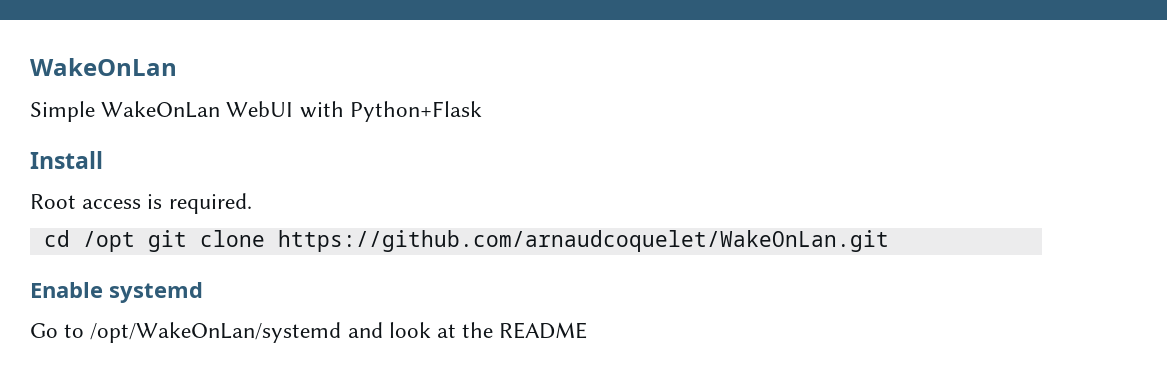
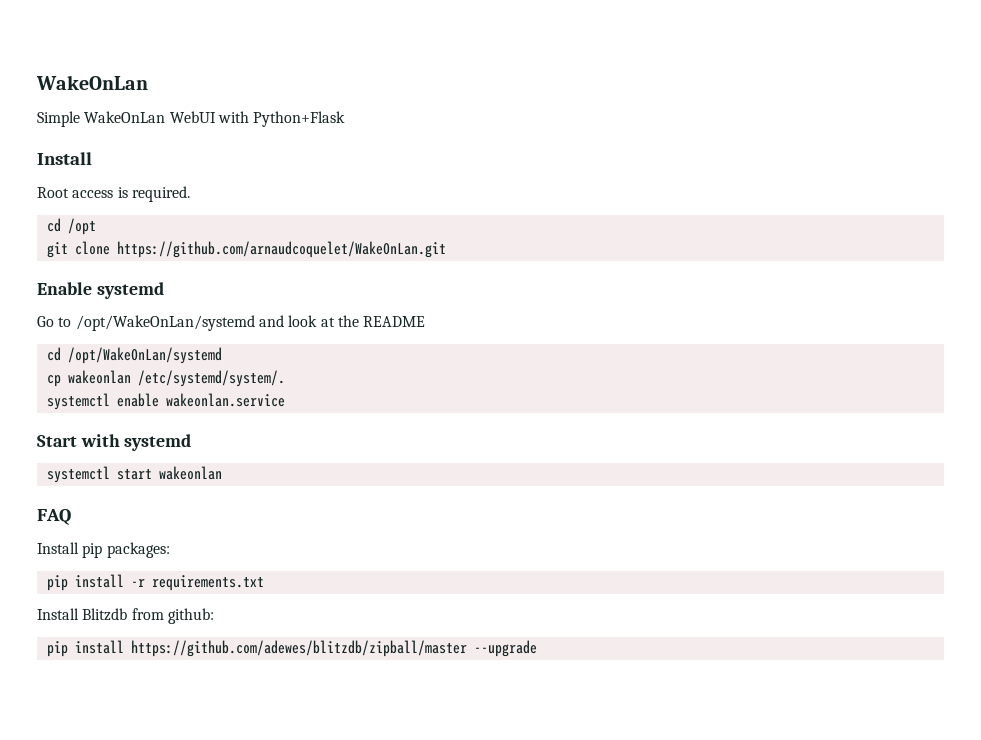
(135, 241) none -> (96, 226) //
(588, 330) none -> [46,347,222,364] [46,370,285,387] [46,393,285,410] [37,434,192,451] [46,466,222,483] [37,509,71,525] [37,542,170,558] [46,574,264,591] [37,608,214,624] [46,640,537,657] // cd /opt/WakeOnLan/systemd // cp wakeonlan /etc/systemd/system/. // systemctl enable wakeonlan.service // Start with systemd // systemctl start wakeonlan // FAQ // Install pip packages: // pip install -r requirements.txt // Install Blitzdb from github: // pip install https://github.com/adewes/blitzdb/zipball/master --upgrade

